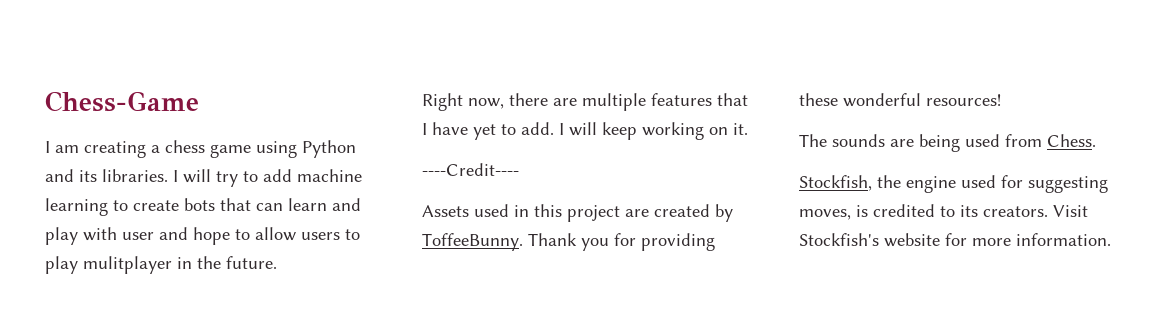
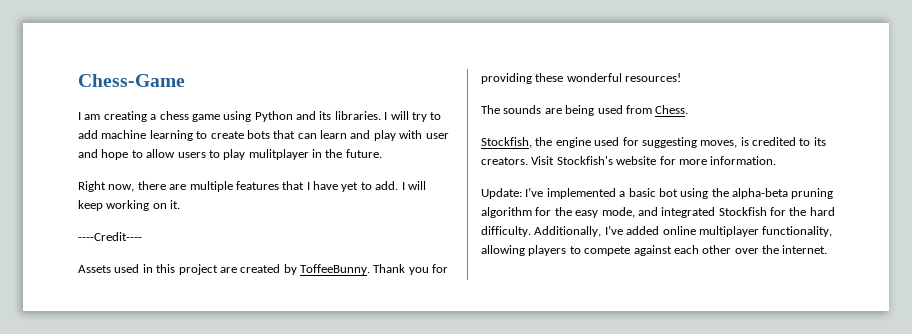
(1111, 239) none -> [481,187,834,199] [481,207,835,218] [481,225,833,237] [481,245,828,256] // Update: I’ve implemented a basic bot using the alpha-beta pruning algorithm for the easy mode, and integrated Stockfish for the hard difficulty. Additionally, I’ve added online multiplayer functionality, allowing players to compete against each other over the internet.

